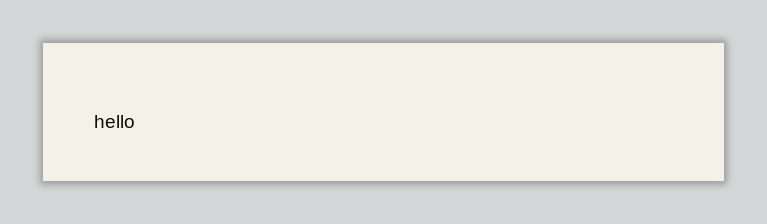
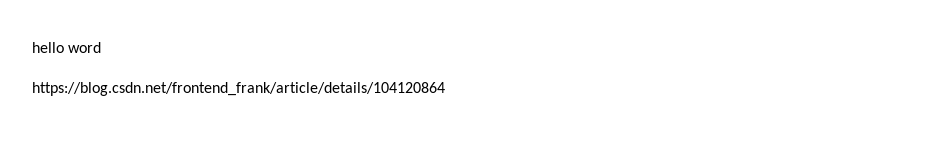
(135, 121) none -> [68,42,102,53] [32,82,445,96] word // https://blog.csdn.net/frontend_frank/article/details/104120864

